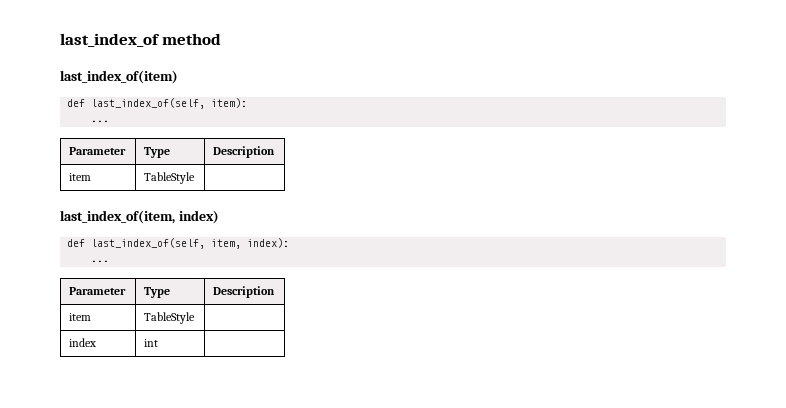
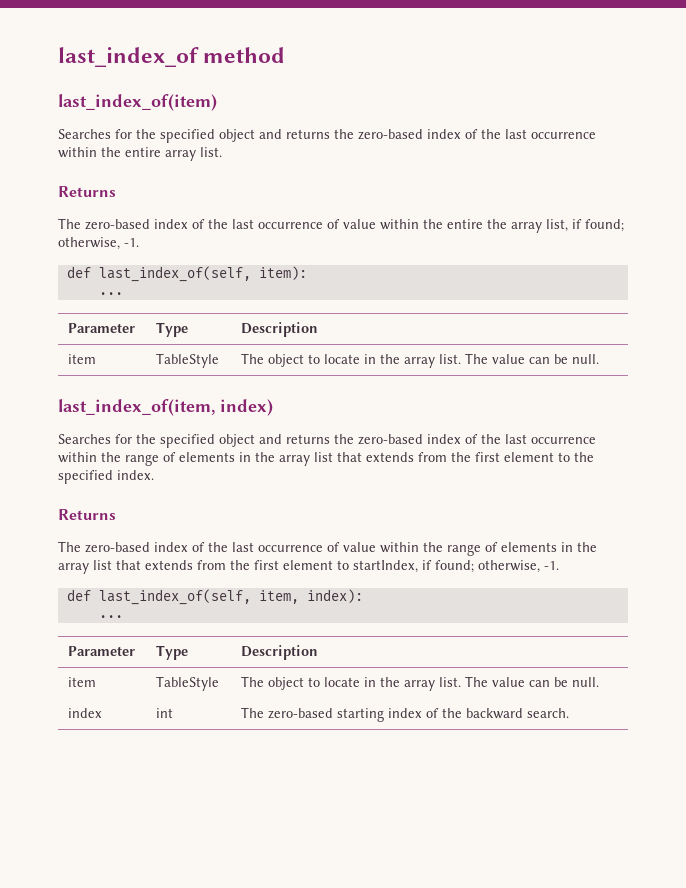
(178, 77) none -> [58,129,596,143] [58,147,222,161] [58,186,116,197] [58,218,624,233] [58,237,139,250] // Searches for the specified object and returns the zero-based index of the last occurrence within the entire array list. // Returns // The zero-based index of the last occurrence of value within the entire the array list, if found; otherwise, -1.
[60,210,219,224] // last_index_of(item, index) -> [240,353,599,368] [58,399,273,416] [58,434,596,448] [58,452,594,466] [58,470,154,484] [58,509,116,520] [58,541,597,556] [58,560,559,574] The object to locate in the array list. The value can be null. // last_index_of(item, index) // Searches for the specified object and returns the zero-based index of the last occurrence within the range of elements in the array list that extends from the first element to the specified index. // Returns // The zero-based index of the last occurrence of value within the range of elements in the array list that extends from the first element to startIndex, if found; otherwise, -1.
[69,338,97,347] [144,339,159,347] // index | int | -> [240,676,599,691] [67,708,102,718] [155,708,173,718] [240,707,569,722] The object to locate in the array list. The value can be null. // index | int | The zero-based starting index of the backward search.

